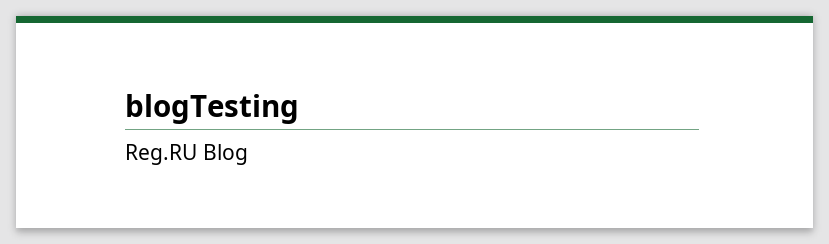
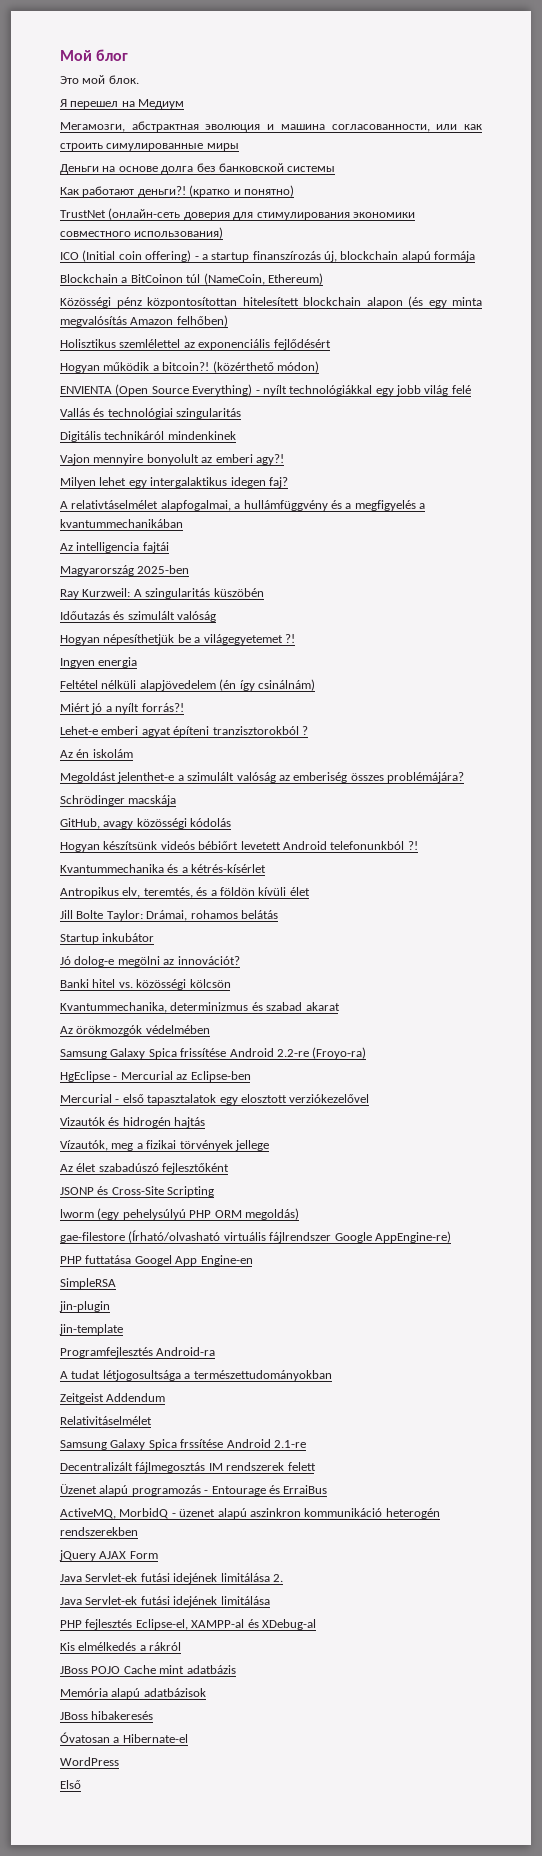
[125,94,299,124] [125,144,248,165] blogTesting // Reg.RU Blog -> [60,49,129,61] [60,75,139,84] [60,99,185,109] [60,121,483,132] [60,143,239,151] [60,163,336,174] [60,185,294,197] [60,208,415,220] [60,227,224,239] [60,250,476,262] [60,273,323,285] [60,296,482,308] [60,315,228,327] [60,339,331,350] [60,361,319,373] [60,384,471,396] [60,408,242,419] [60,431,236,442] [60,454,284,465] [60,477,288,488] [60,500,425,511] [60,519,183,528] [60,542,169,553] [60,565,190,576] [60,588,264,599] [60,611,217,622] [60,634,295,645] [60,657,138,668] [60,679,315,691] [60,703,184,714] [60,726,308,737] [60,749,133,758] [60,772,464,783] [60,795,177,806] [60,818,232,829] [60,841,418,852] [60,864,267,873] [60,887,310,898] [60,910,278,921] [60,933,155,944] [60,956,240,967] [60,979,231,990] [60,1002,340,1013] [60,1025,210,1036] [60,1047,367,1059] [60,1071,251,1082] [60,1094,370,1105] [60,1117,206,1128] [60,1140,269,1151] [60,1163,230,1174] [60,1186,215,1197] [60,1208,299,1220] [60,1230,451,1243] [60,1255,253,1266] [60,1278,116,1289] [59,1301,110,1312] [59,1324,123,1335] [60,1347,216,1358] [60,1370,332,1381] [60,1393,166,1404] [60,1416,152,1425] [60,1439,306,1450] [60,1462,316,1473] [60,1484,328,1496] [60,1508,440,1519] [60,1527,138,1536] [59,1550,158,1561] [60,1573,283,1584] [60,1596,270,1607] [60,1619,316,1630] [60,1642,182,1651] [60,1665,236,1674] [60,1688,206,1699] [60,1711,154,1720] [60,1732,188,1743] [60,1757,119,1766] [60,1780,81,1789] Мой блог // Это мой блок. // Я перешел на Медиум // Мегамозги, абстрактная эволюция и машина согласованности, или как строить симулированные миры // Деньги на основе долга без банковской системы // Как работают деньги?! (кратко и понятно) // TrustNet (онлайн-сеть доверия для стимулирования экономики совместного использования) // ICO (Initial coin offering) - a startup finanszírozás új, blockchain alapú formája // Blockchain a BitCoinon túl (NameCoin, Ethereum) // Közösségi pénz központosítottan hitelesített blockchain alapon (és egy minta megvalósítás Amazon felhőben) // Holisztikus szemlélettel az exponenciális fejlődésért // Hogyan működik a bitcoin?! (közérthető módon) // ENVIENTA (Open Source Everything) - nyílt technológiákkal egy jobb világ felé // Vallás és technológiai szingularitás // Digitális technikáról mindenkinek // Vajon mennyire bonyolult az emberi agy?! // Milyen lehet egy intergalaktikus idegen faj? // A relativtáselmélet alapfogalmai, a hullámfüggvény és a megfigyelés a kvantummechanikában // Az intelligencia fajtái // Magyarország 2025-ben // Ray Kurzweil: A szingularitás küszöbén // Időutazás és szimulált valóság // Hogyan népesíthetjük be a világegyetemet ?! // Ingyen energia // Feltétel nélküli alapjövedelem (én így csinálnám) // Miért jó a nyílt forrás?! // Lehet-e emberi agyat építeni tranzisztorokból ? // Az én iskolám // Megoldást jelenthet-e a szimulált valóság az emberiség összes problémájára? // Schrödinger macskája // GitHub, avagy közösségi kódolás // Hogyan készítsünk videós bébiőrt levetett Android telefonunkból ?! // Kvantummechanika és a kétrés-kísérlet // Antropikus elv, teremtés, és a földön kívüli élet // Jill Bolte Taylor: Drámai, rohamos belátás // Startup inkubátor // Jó dolog-e megölni az innovációt? // Banki hitel vs. közösségi kölcsön // Kvantummechanika, determinizmus és szabad akarat // Az örökmozgók védelmében // Samsung Galaxy Spica frissítése Android 2.2-re (Froyo-ra) // HgEclipse - Mercurial az Eclipse-ben // Mercurial - első tapasztalatok egy elosztott verziókezelővel // Vizautók és hidrogén hajtás // Vízautók, meg a fizikai törvények jellege // Az élet szabadúszó fejlesztőként // JSONP és Cross-Site Scripting // lworm (egy pehelysúlyú PHP ORM megoldás) // gae-filestore (Írható/olvasható virtuális fájlrendszer Google AppEngine-re) // PHP futtatása Googel App Engine-en // SimpleRSA // jin-plugin // jin-template // Programfejlesztés Android-ra // A tudat létjogosultsága a természettudományokban // Zeitgeist Addendum // Relativitáselmélet // Samsung Galaxy Spica frssítése Android 2.1-re // Decentralizált fájlmegosztás IM rendszerek felett // Üzenet alapú programozás - Entourage és ErraiBus // ActiveMQ, MorbidQ - üzenet alapú aszinkron kommunikáció heterogén rendszerekben // jQuery AJAX Form // Java Servlet-ek futási idejének limitálása 2. // Java Servlet-ek futási idejének limitálása // PHP fejlesztés Eclipse-el, XAMPP-al és XDebug-al // Kis elmélkedés a rákról // JBoss POJO Cache mint adatbázis // Memória alapú adatbázisok // JBoss hibakeresés // Óvatosan a Hibernate-el // WordPress // Első

